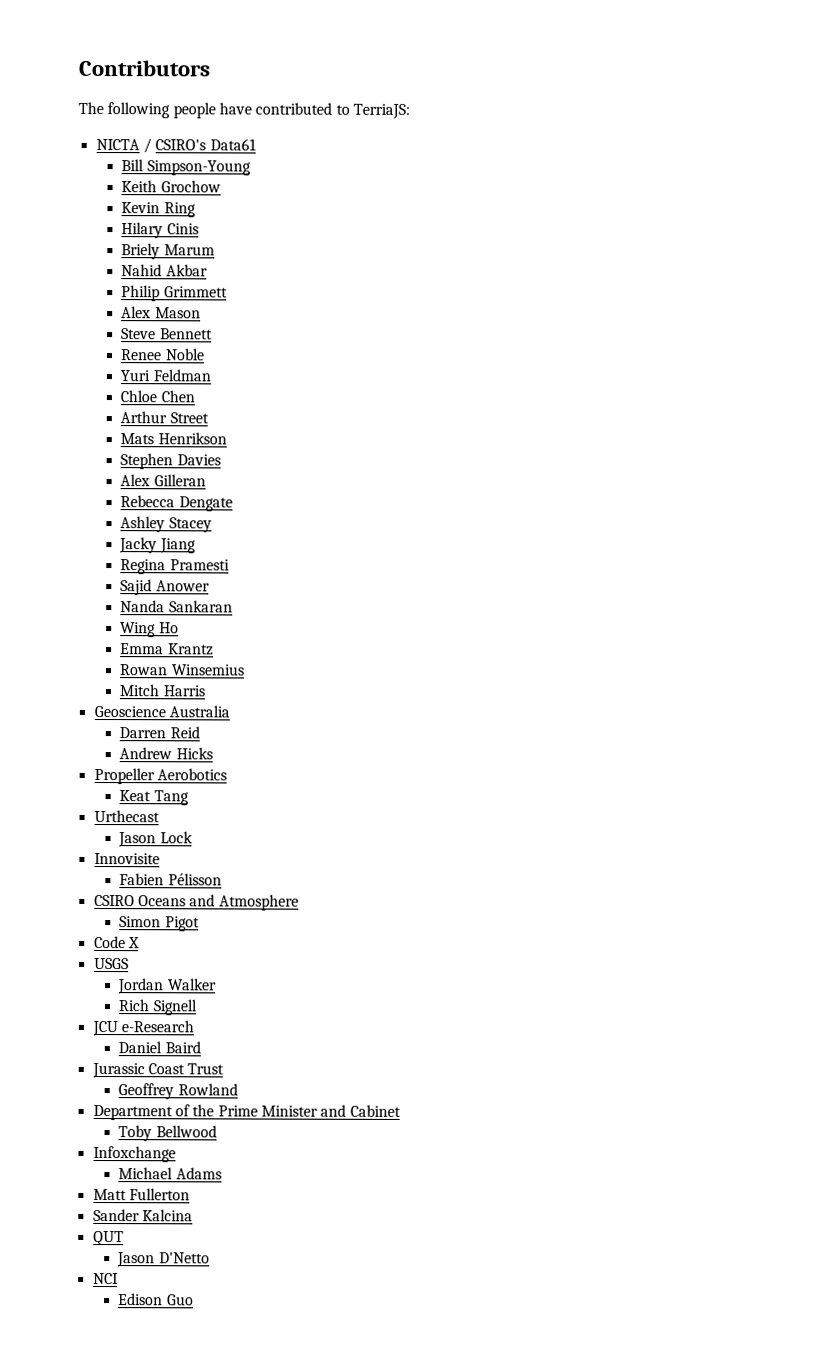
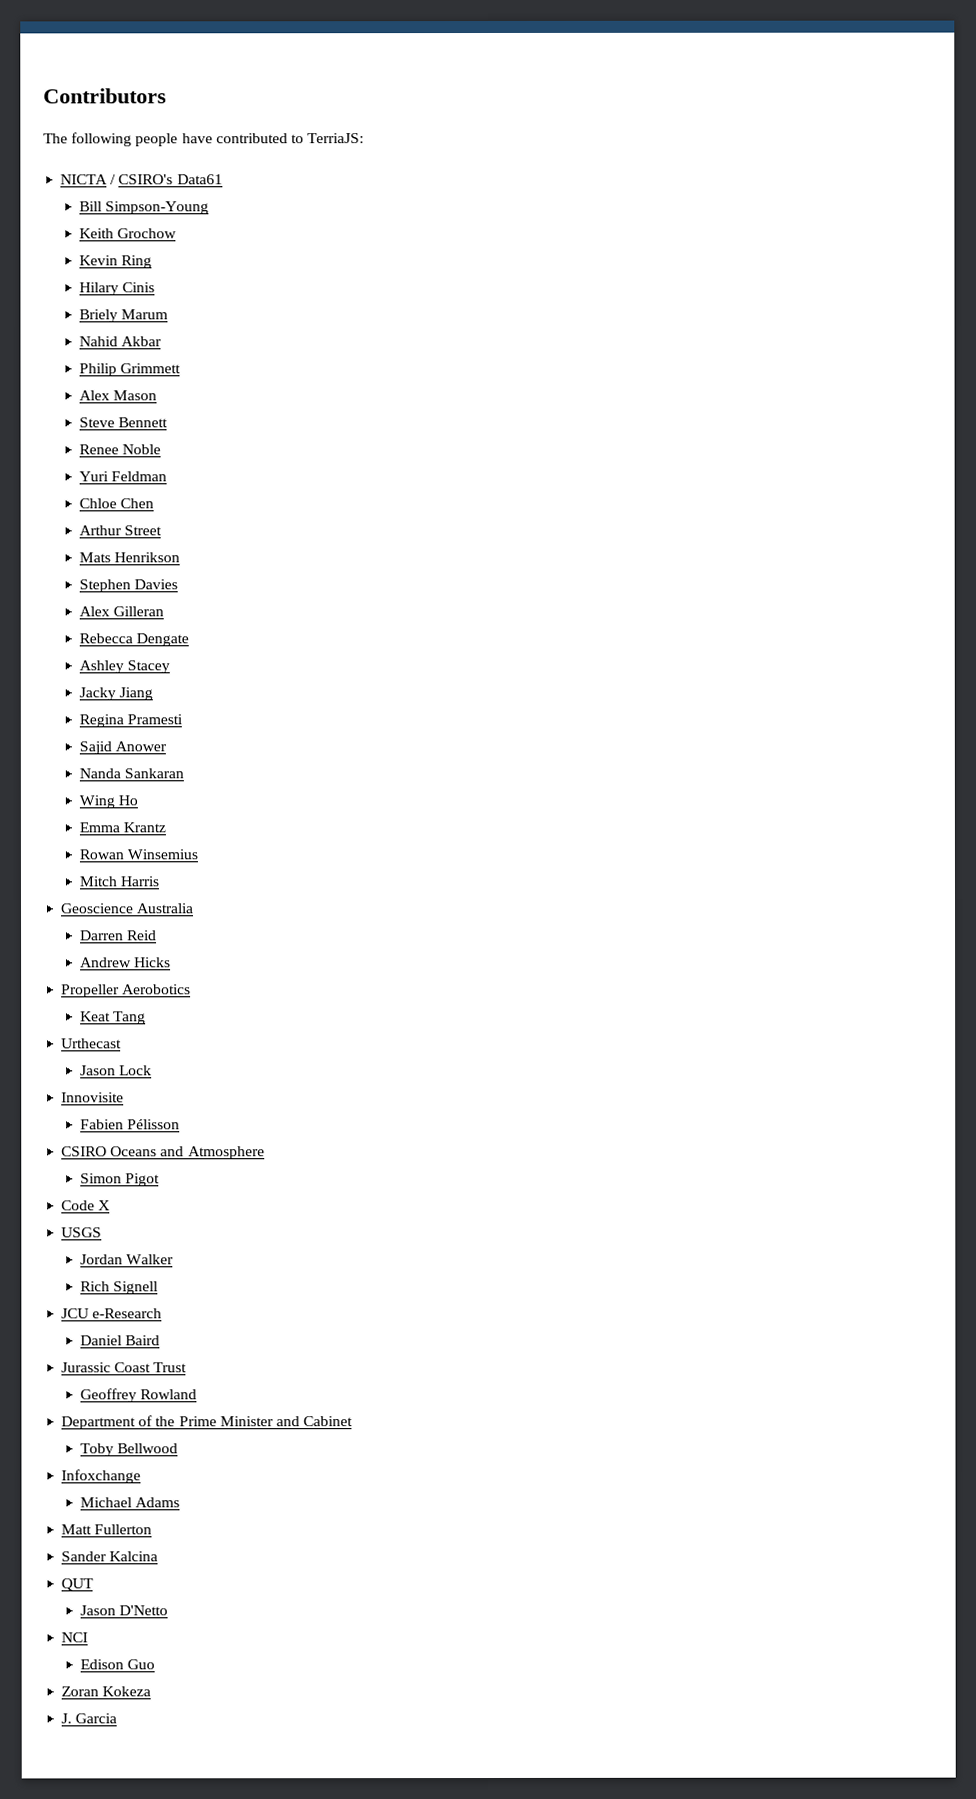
(194, 1300) none -> [61,1686,152,1697] [61,1713,118,1724] // Zoran Kokeza // J. Garcia

